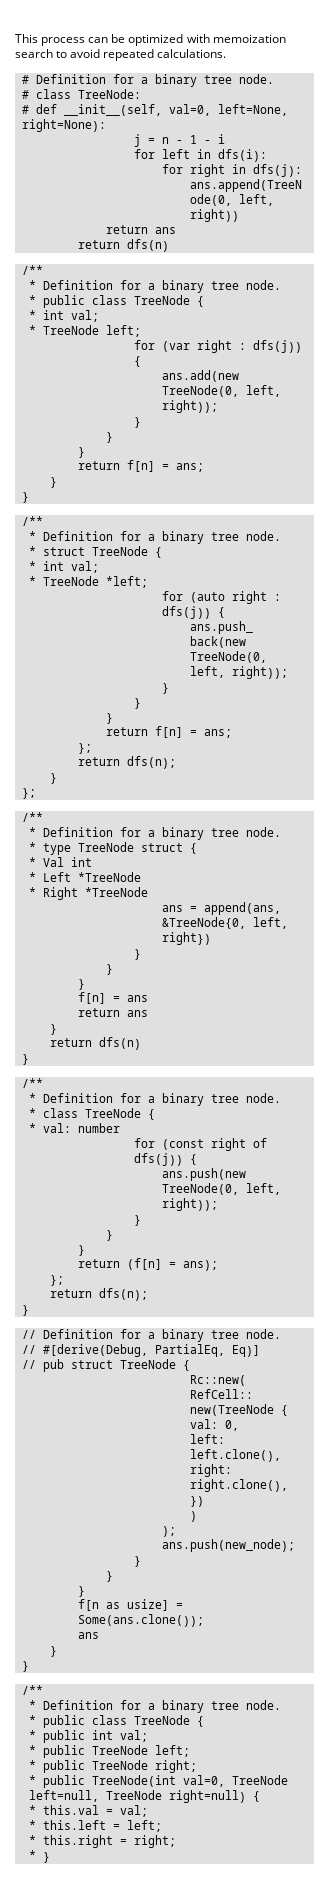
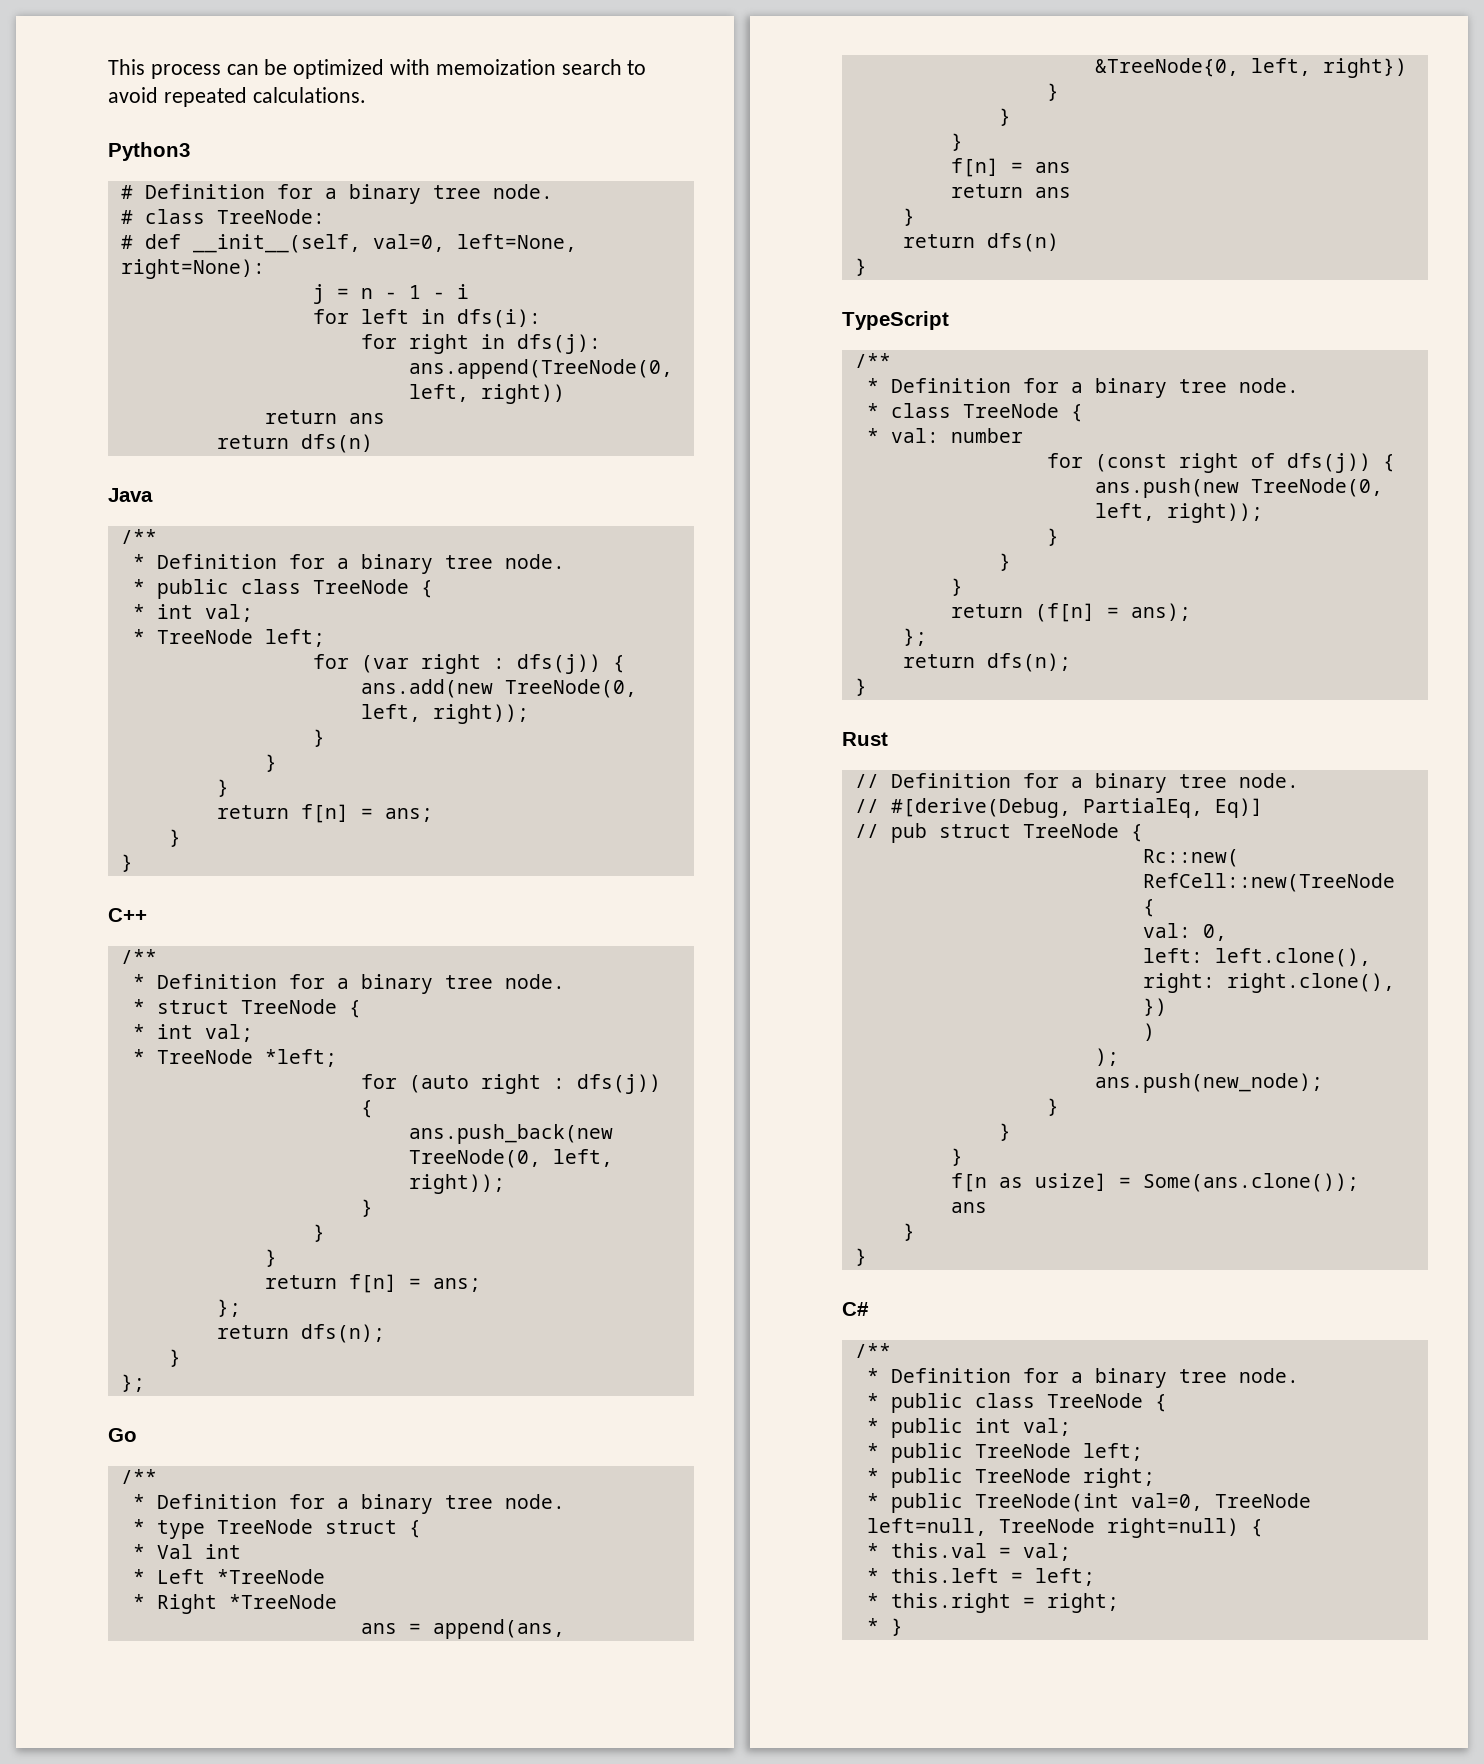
(227, 53) none -> [108,142,190,161] // Python3
(169, 245) none -> [108,488,153,502] // Java
(29, 497) none -> [108,908,147,922] // C++
(36, 793) none -> [108,1428,137,1442] // Go
(29, 1059) none -> [842,311,949,330] // TypeScript
(29, 1310) none -> [842,732,888,746] // Rust
(29, 1666) none -> [842,1302,869,1316] // C#

